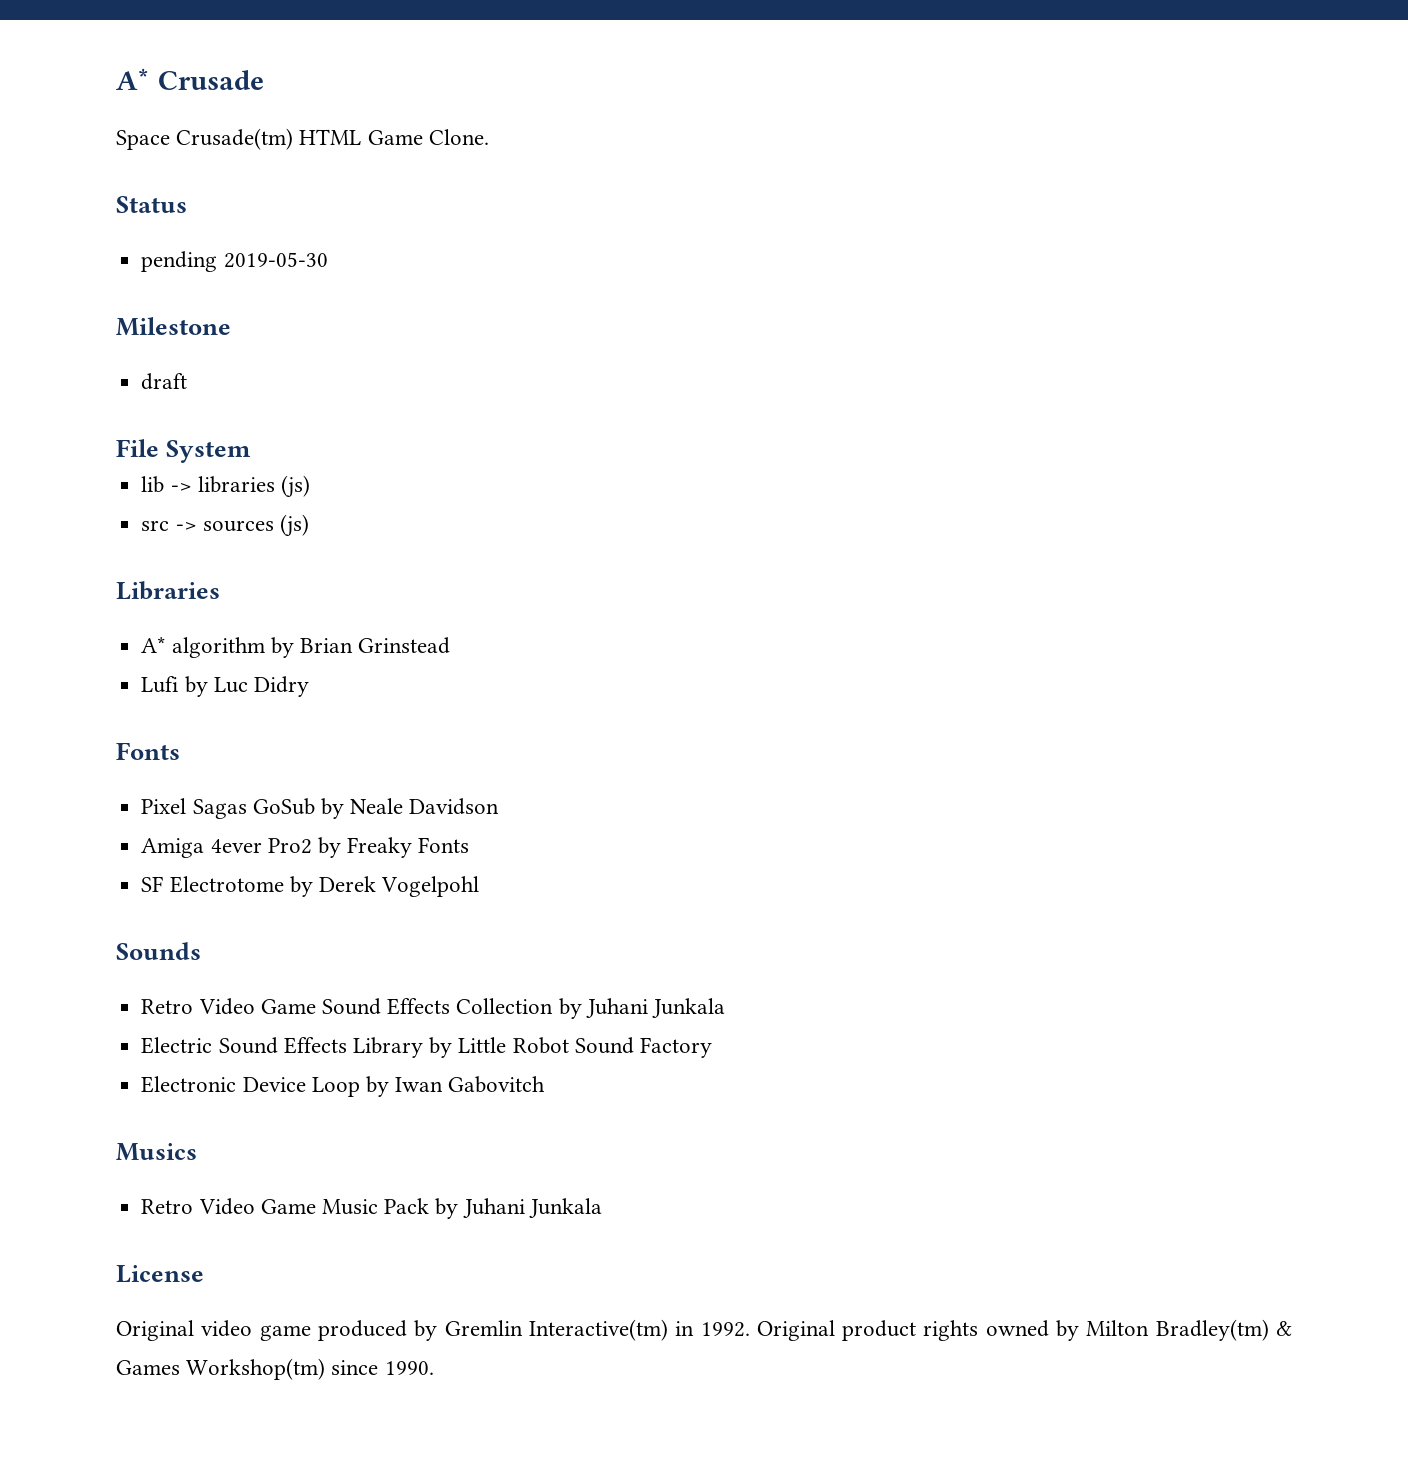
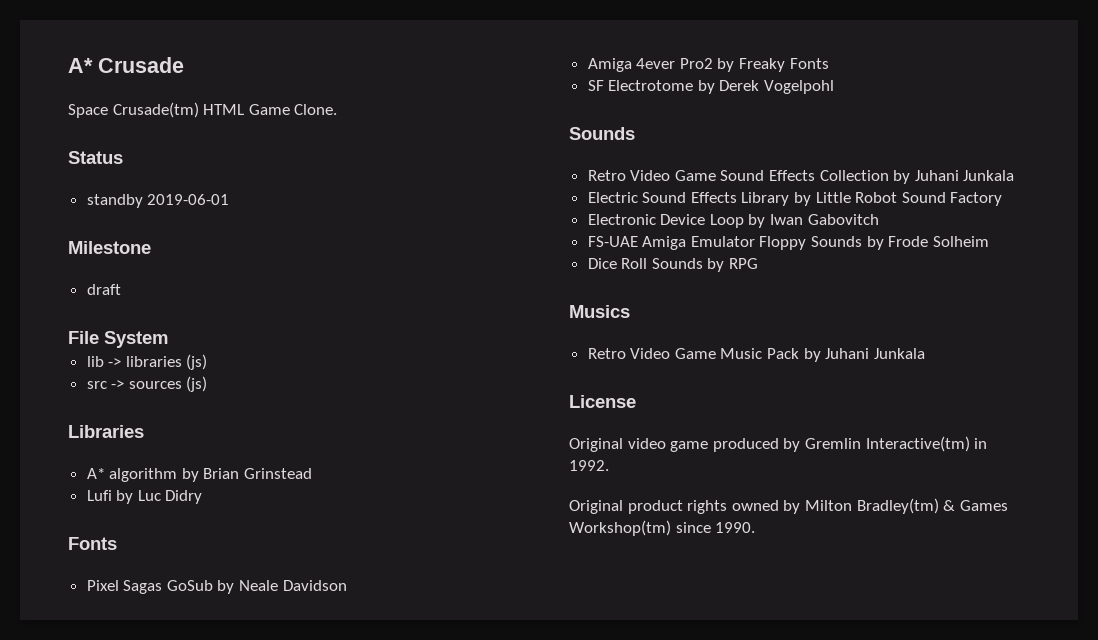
[141,251,328,272] pending 2019-05-30 -> [86,194,230,208] standby 2019-06-01
(546, 1084) none -> [587,236,989,250] [587,258,759,272] // FS-UAE Amiga Emulator Floppy Sounds by Frode Solheim // Dice Roll Sounds by RPG
(750, 1329) none -> (609, 465) //

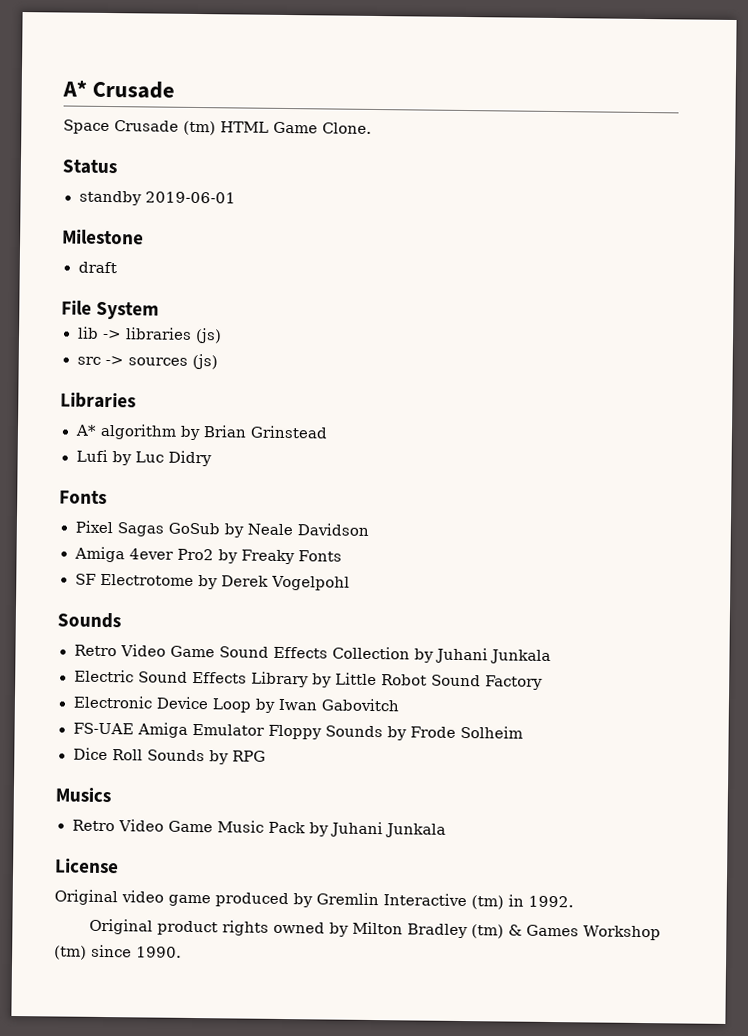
[112,102,199,118] Crusade(tm) -> [114,120,216,136] Crusade (tm)
[865,436,970,452] Interactive(tm) -> [383,893,504,910] Interactive (tm)
[856,498,1008,514] [569,520,671,536] Bradley(tm) & Games Workshop(tm) -> [406,923,661,941] [54,945,87,960] Bradley (tm) & Games Workshop (tm)

